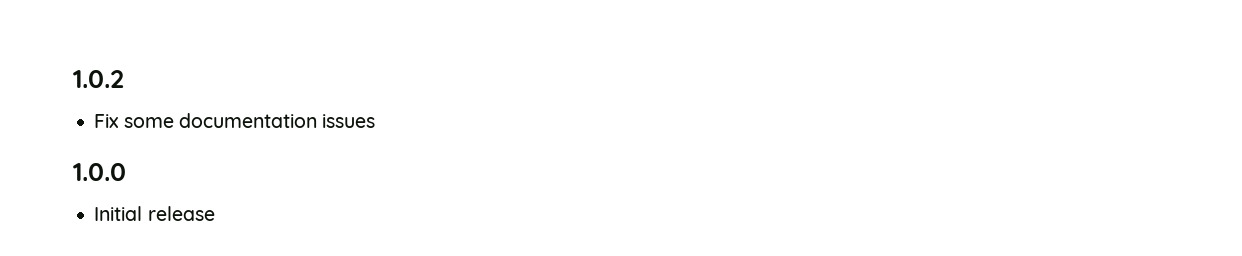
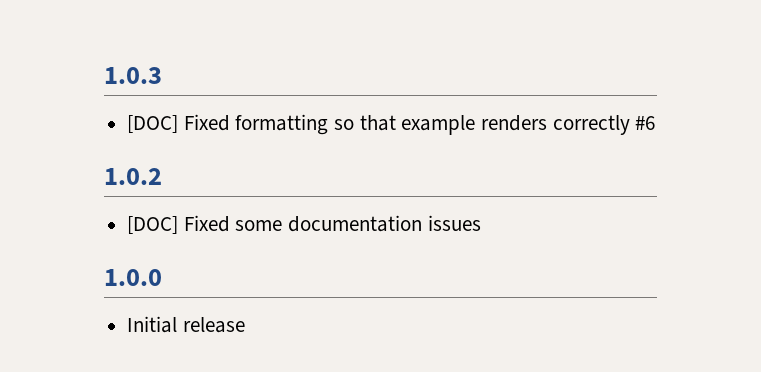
(73, 79) none -> [104,67,162,84] [127,114,656,135] 1.0.3 // [DOC] Fixed formatting so that example renders correctly #6 //
[94,114,120,128] Fix -> [127,215,230,234] [DOC] Fixed

